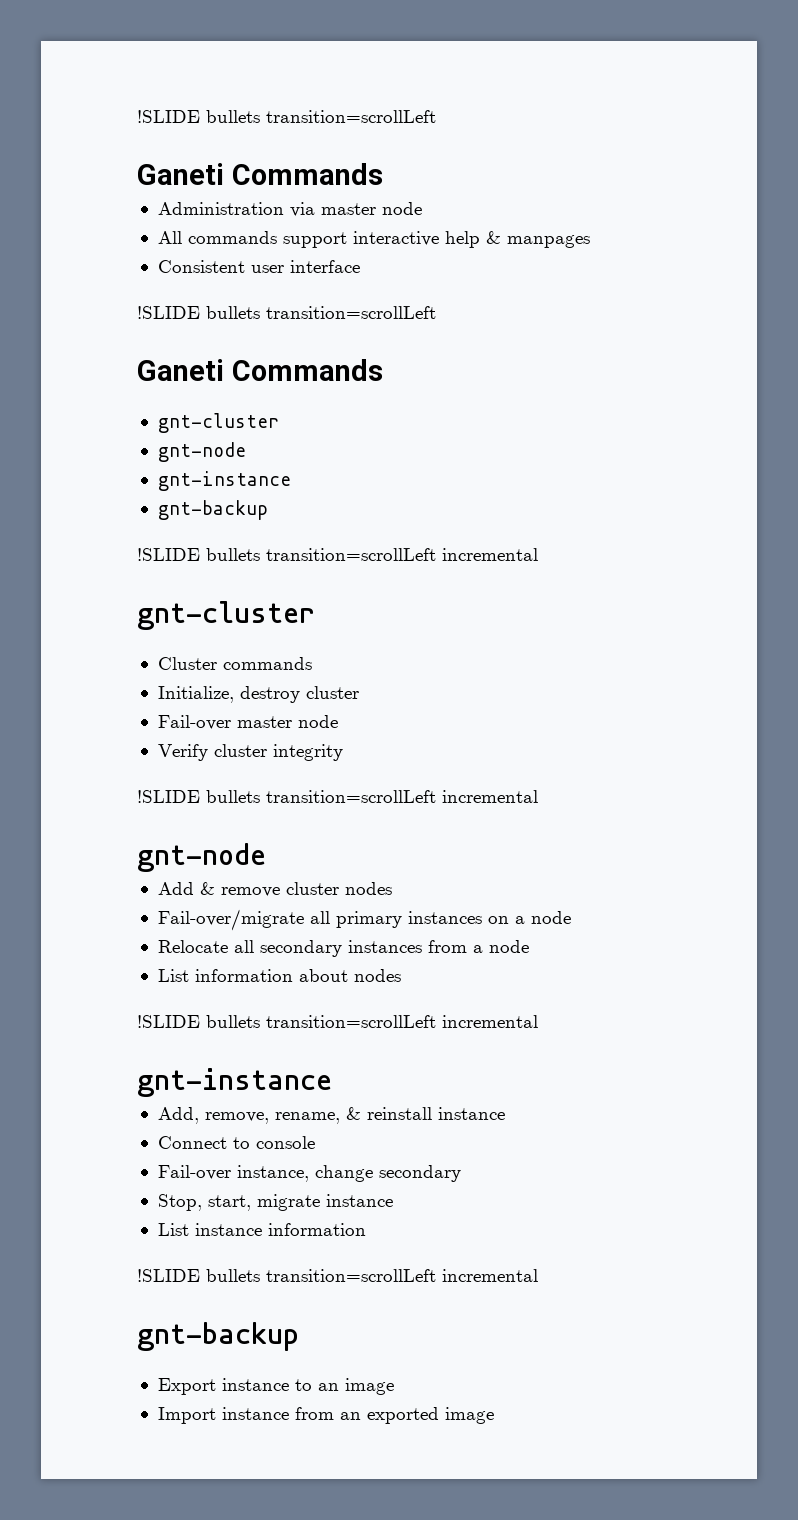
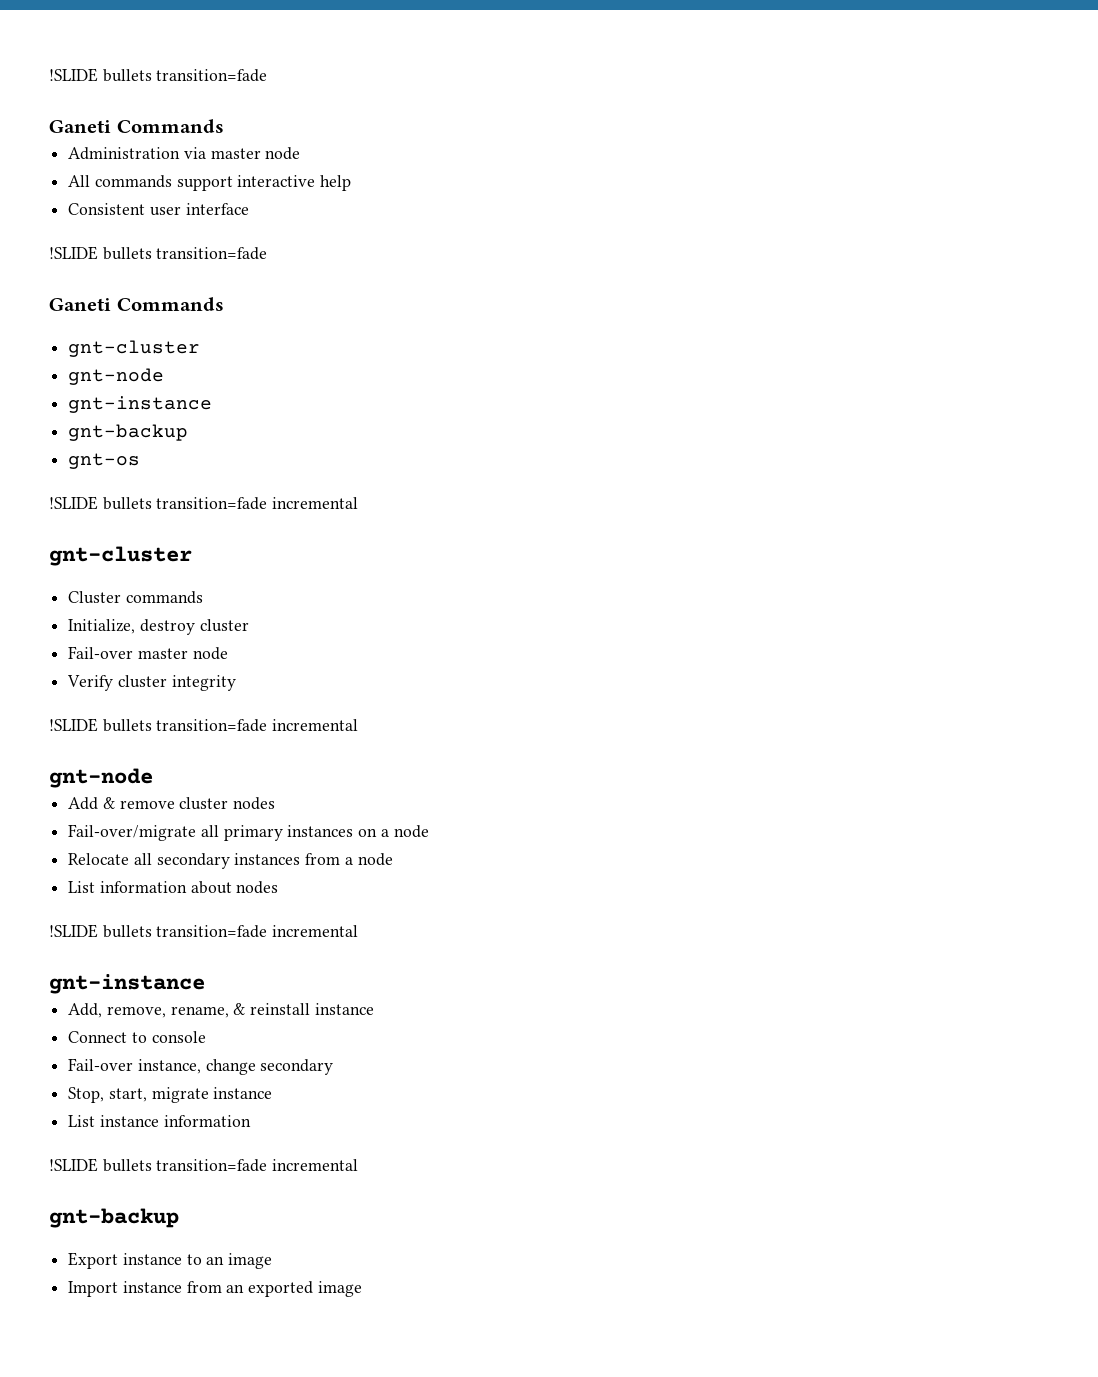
[137,110,436,123] !SLIDE bullets transition=scrollLeft -> [49,68,268,82] !SLIDE bullets transition=fade
[485,231,590,248] & manpages -> (352, 183) none
[266,306,436,319] transition=scrollLeft -> [156,247,268,260] transition=fade
[137,548,436,561] // !SLIDE bullets transition=scrollLeft -> [68,453,141,469] [49,496,268,510] // gnt-os // !SLIDE bullets transition=fade
[266,790,436,803] transition=scrollLeft -> [156,719,268,732] transition=fade
[266,1015,436,1028] transition=scrollLeft -> [156,925,268,938] transition=fade
[266,1269,436,1282] transition=scrollLeft -> [156,1159,268,1172] transition=fade

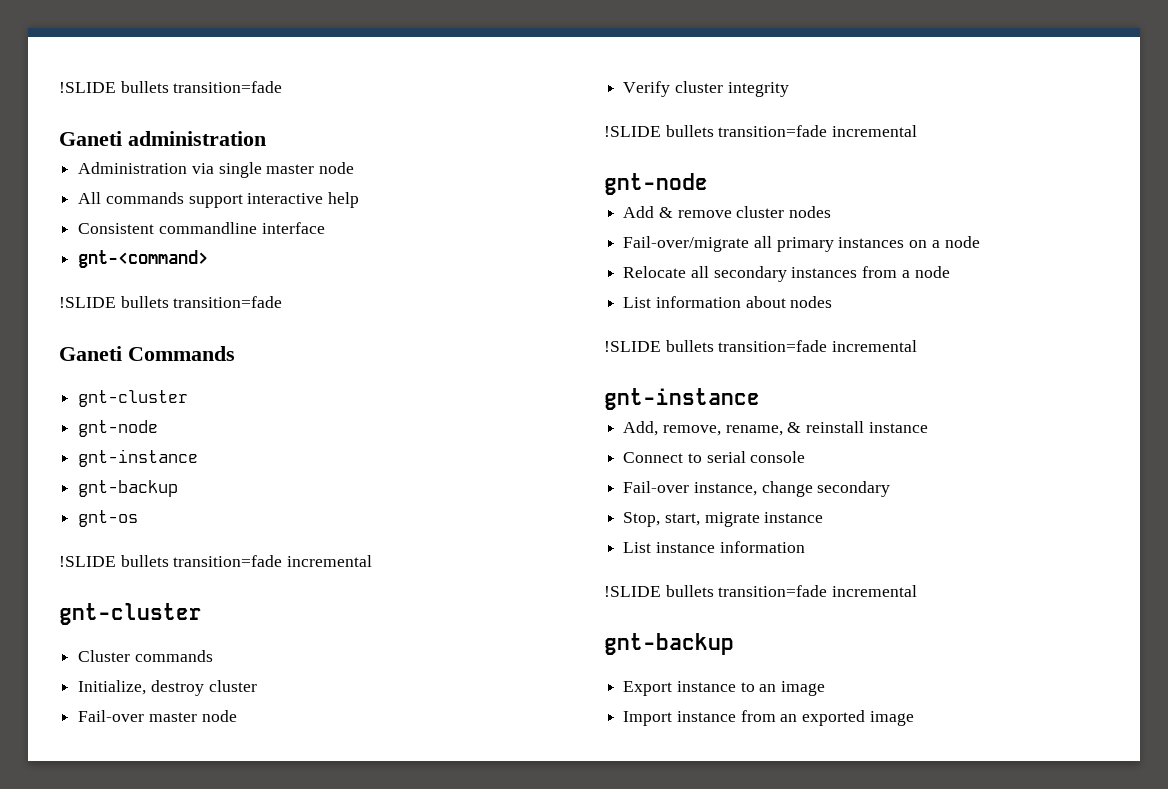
[49,68,268,82] [49,119,224,133] !SLIDE bullets transition=fade // Ganeti Commands -> [59,81,283,93] [59,131,266,146] !SLIDE bullets transition=fade // Ganeti administration
(206, 153) none -> [218,162,262,178] single
[149,206,181,216] user -> [158,222,257,234] commandline
(249, 209) none -> [78,250,209,268] // gnt-<command>
(147, 1037) none -> [706,451,746,463] serial

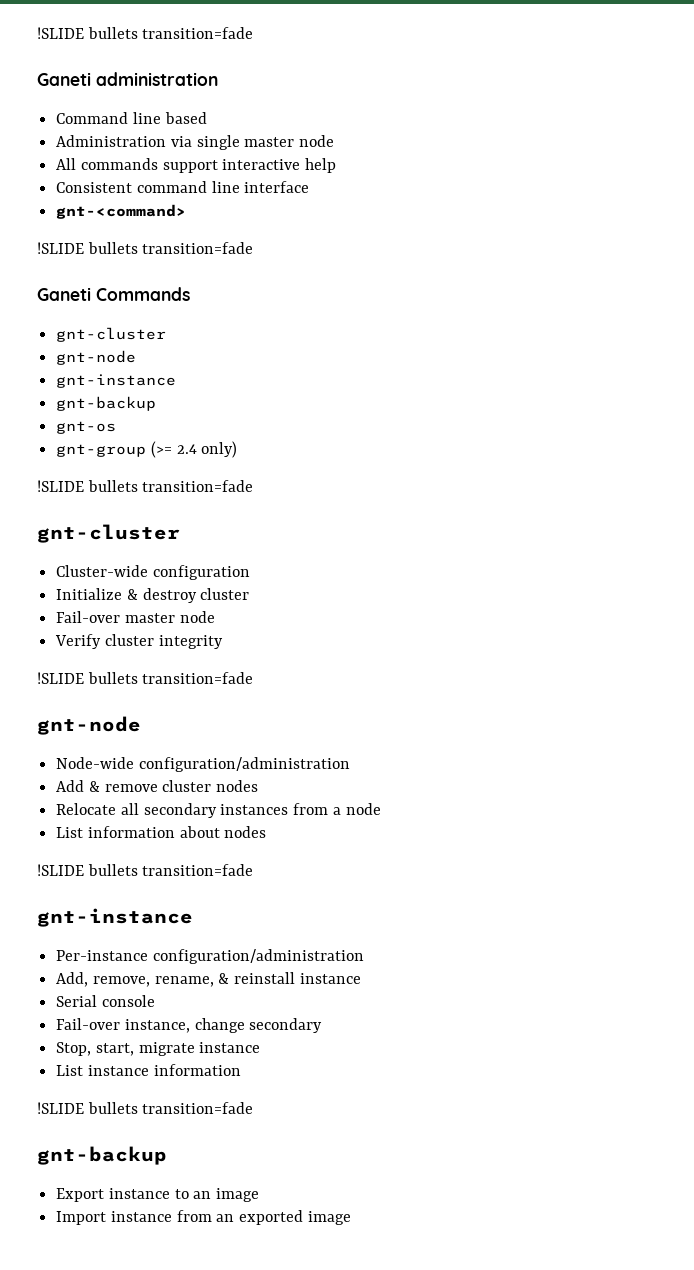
(266, 138) none -> [56,112,207,124] // Command line based
[158,222,257,234] commandline -> [136,181,240,193] command line
[59,555,373,567] [59,603,202,625] [78,650,213,662] [78,680,147,695] // !SLIDE bullets transition=fade incremental // gnt-cluster // Cluster commands // Initialize, -> [56,441,238,458] [37,480,254,492] [37,524,180,543] [56,565,250,580] [56,588,138,600] // gnt-group (>= 2.4 only) // !SLIDE bullets transition=fade // gnt-cluster // Cluster-wide configuration // Initialize &
[832,125,918,137] [604,173,708,195] incremental // gnt-node -> [37,716,141,735] [56,757,350,772] // gnt-node // Node-wide configuration/administration
[623,236,980,252] // Fail-over/migrate all primary instances on a node -> (259, 786) none
[832,340,918,352] [604,388,760,410] incremental // gnt-instance -> [37,908,193,927] [56,949,364,964] // gnt-instance // Per-instance configuration/administration
[623,451,746,463] Connect to serial -> [56,995,98,1007] Serial
[832,585,918,597] incremental -> (254, 1108) none

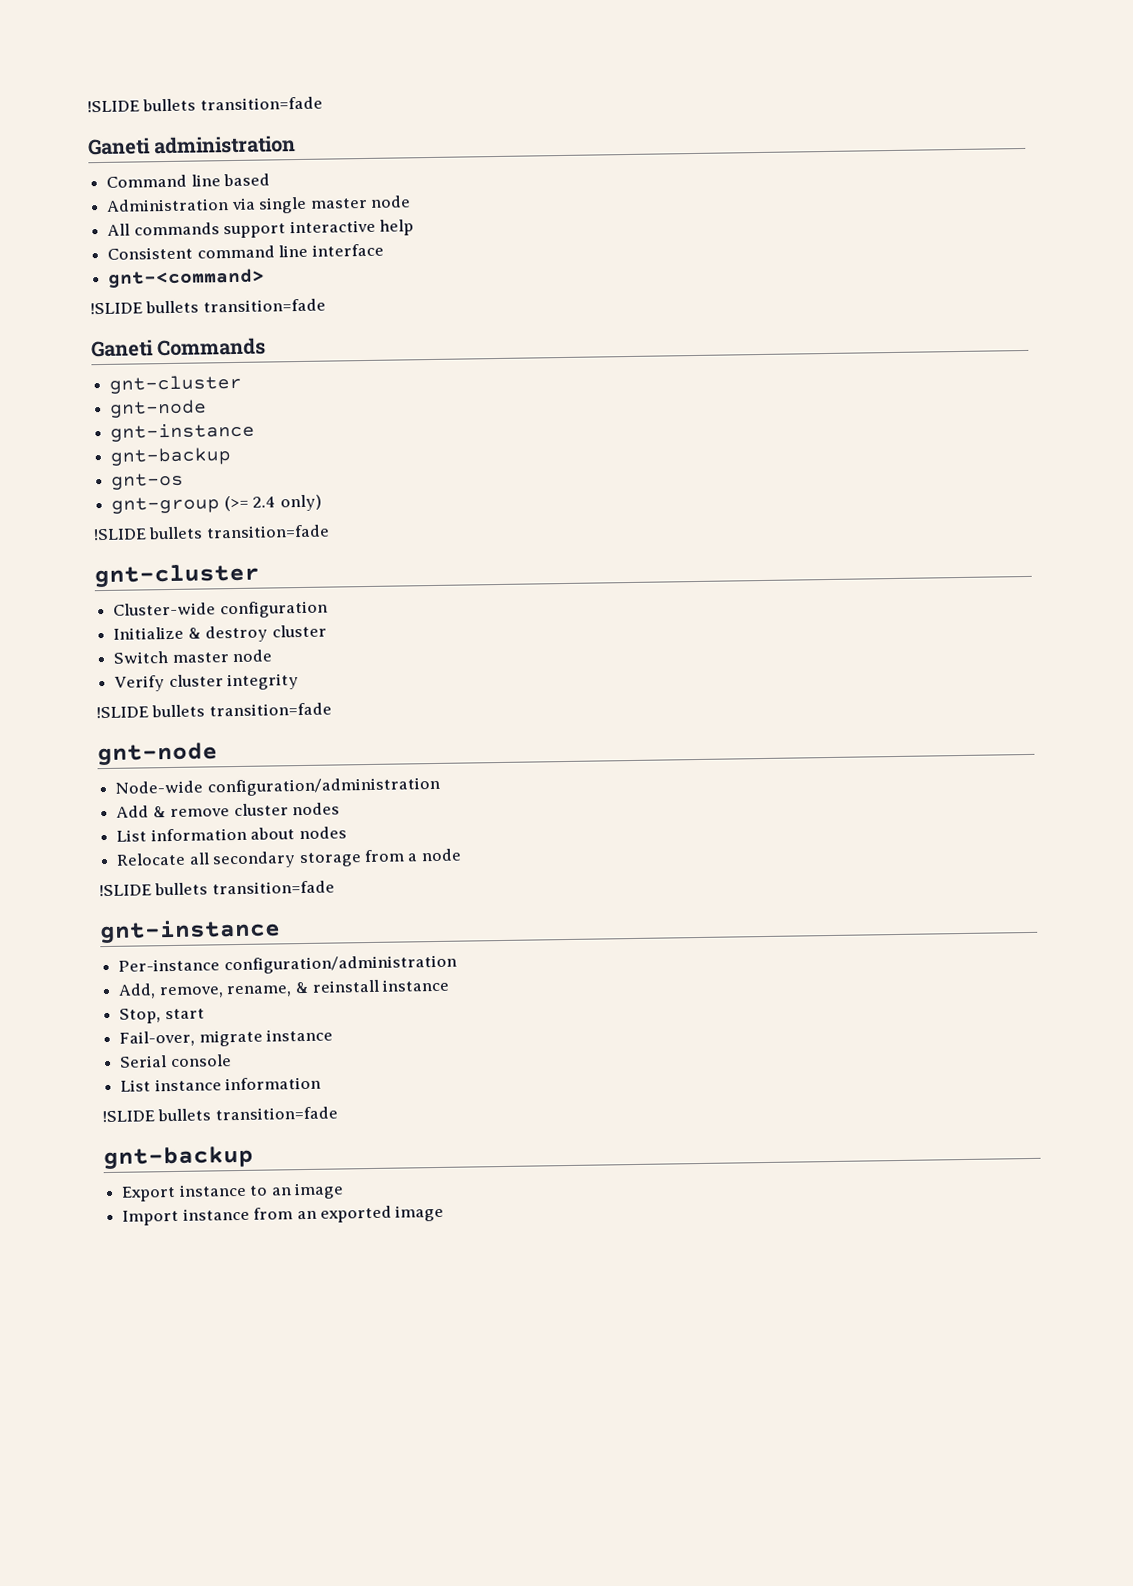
[56,611,121,623] Fail-over -> [113,651,169,664] Switch
[56,803,381,818] [56,826,267,838] Relocate all secondary instances from a node // List information about nodes -> [116,826,347,842] [116,848,462,869] List information about nodes // Relocate all secondary storage from a node
[56,995,155,1007] [56,1018,323,1033] [56,1042,261,1056] Serial console // Fail-over instance, change secondary // Stop, start, migrate instance -> [119,1008,205,1024] [119,1028,334,1047] [119,1054,232,1068] Stop, start // Fail-over, migrate instance // Serial console

